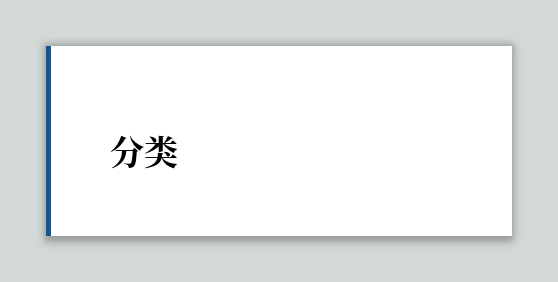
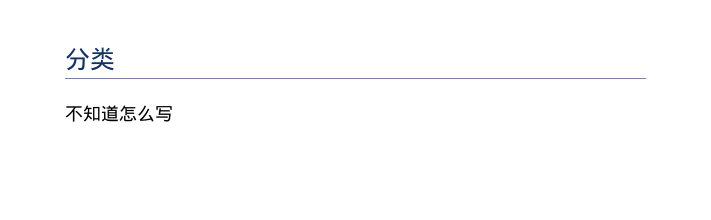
(178, 152) none -> [65,105,173,122] // 不知道怎么写

